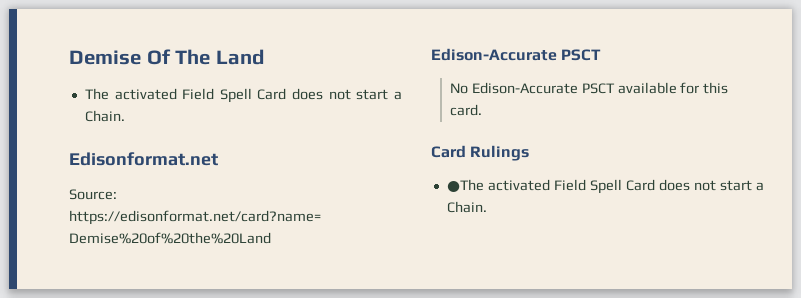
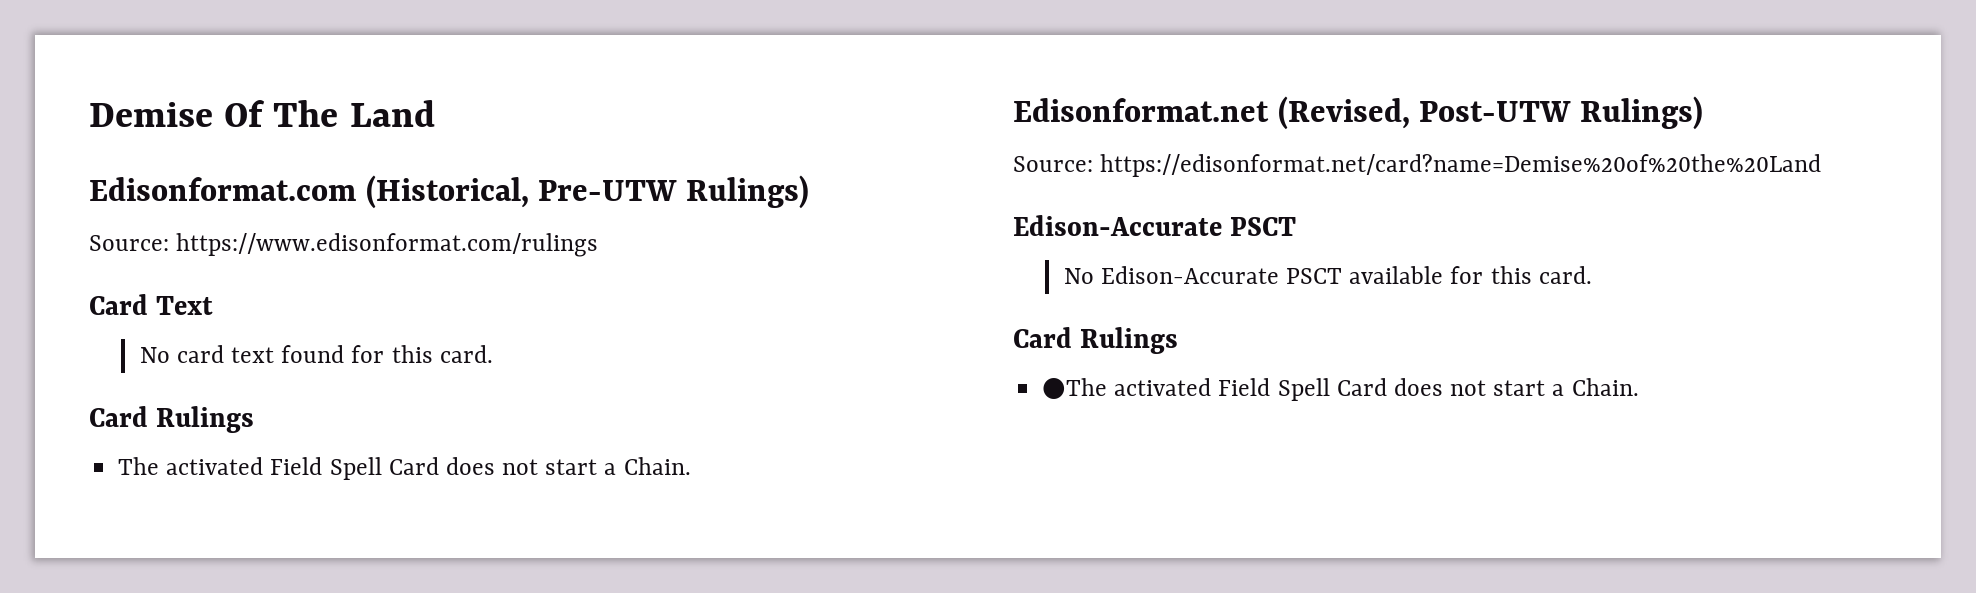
(264, 57) none -> [89,175,809,209] [89,233,599,257] [89,294,214,315] [139,345,493,363] [89,406,255,433] // Edisonformat.com (Historical, Pre-UTW Rulings) // Source: https://www.edisonformat.com/rulings // Card Text // No card text found for this card. // Card Rulings
(218, 159) none -> [1277,96,1703,130] (Revised, Post-UTW Rulings)

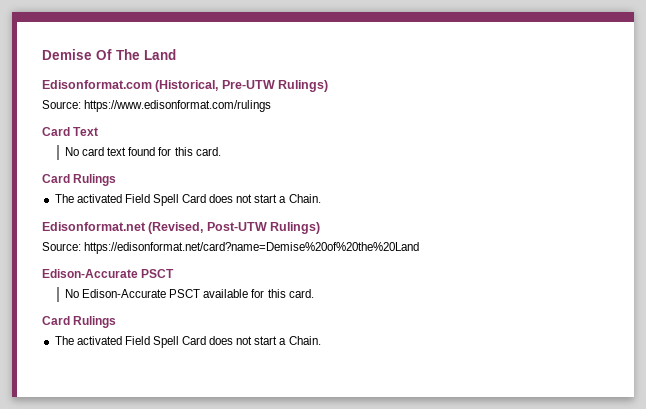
[1042,378,1108,399] ●The -> [54,336,74,345] The

